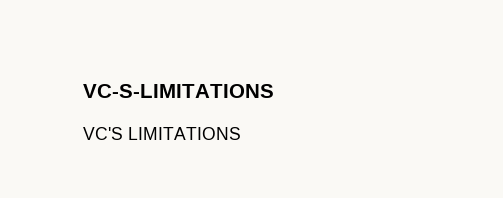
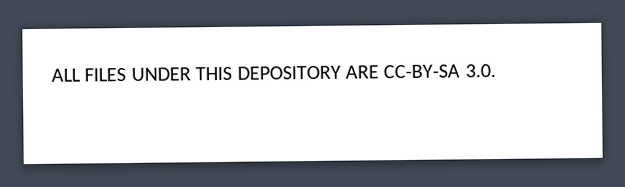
[83,84,274,98] [83,127,241,140] VC-S-LIMITATIONS // VC'S LIMITATIONS -> [51,64,496,82] ALL FILES UNDER THIS DEPOSITORY ARE CC-BY-SA 3.0.

